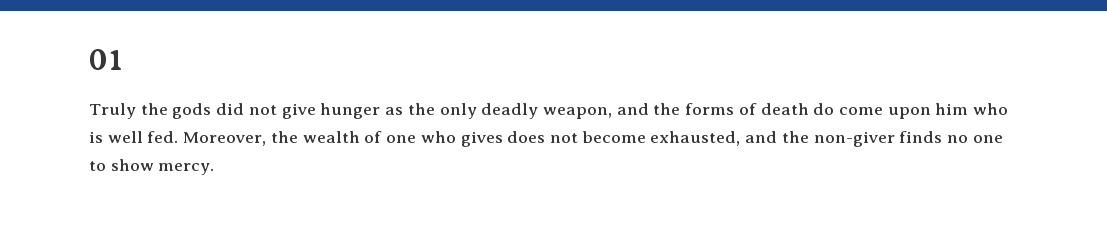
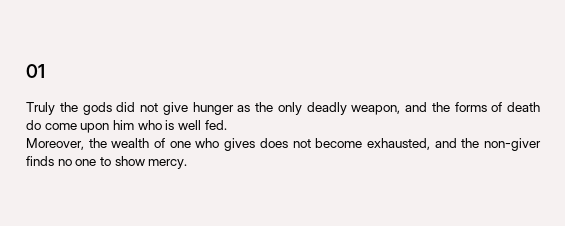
(179, 137) none -> (227, 125) //

